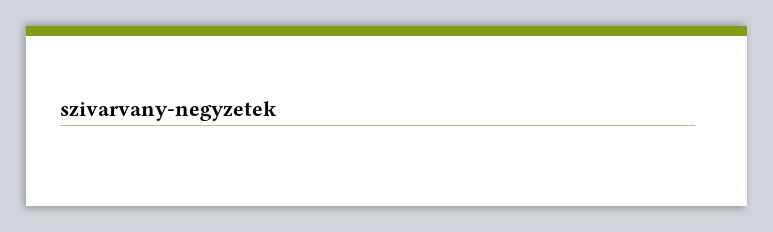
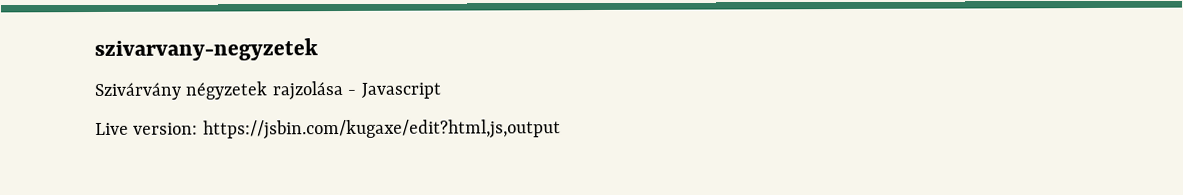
(277, 111) none -> [94,80,442,101] [95,119,561,140] // Szivárvány négyzetek rajzolása - Javascript // Live version: https://jsbin.com/kugaxe/edit?html,js,output

